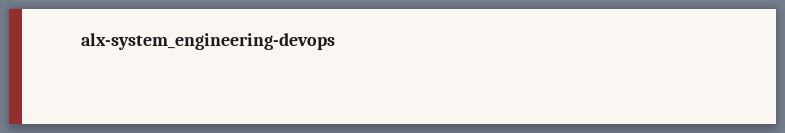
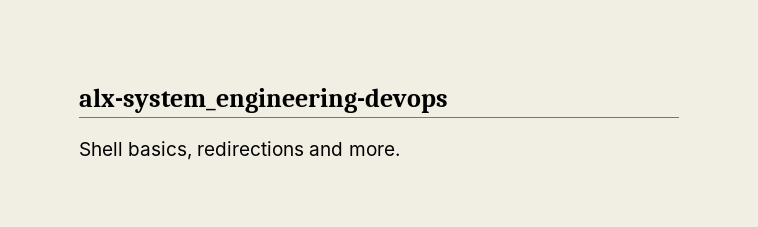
(335, 41) none -> [79,141,400,160] // Shell basics, redirections and more.

